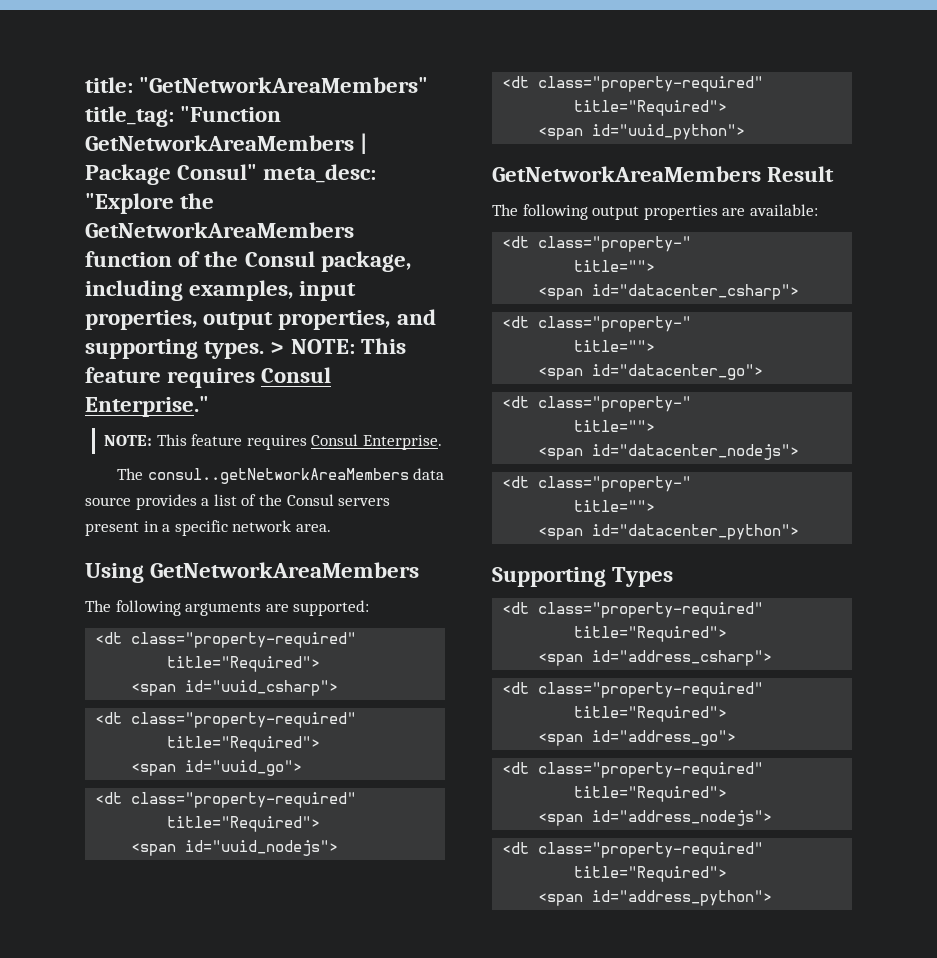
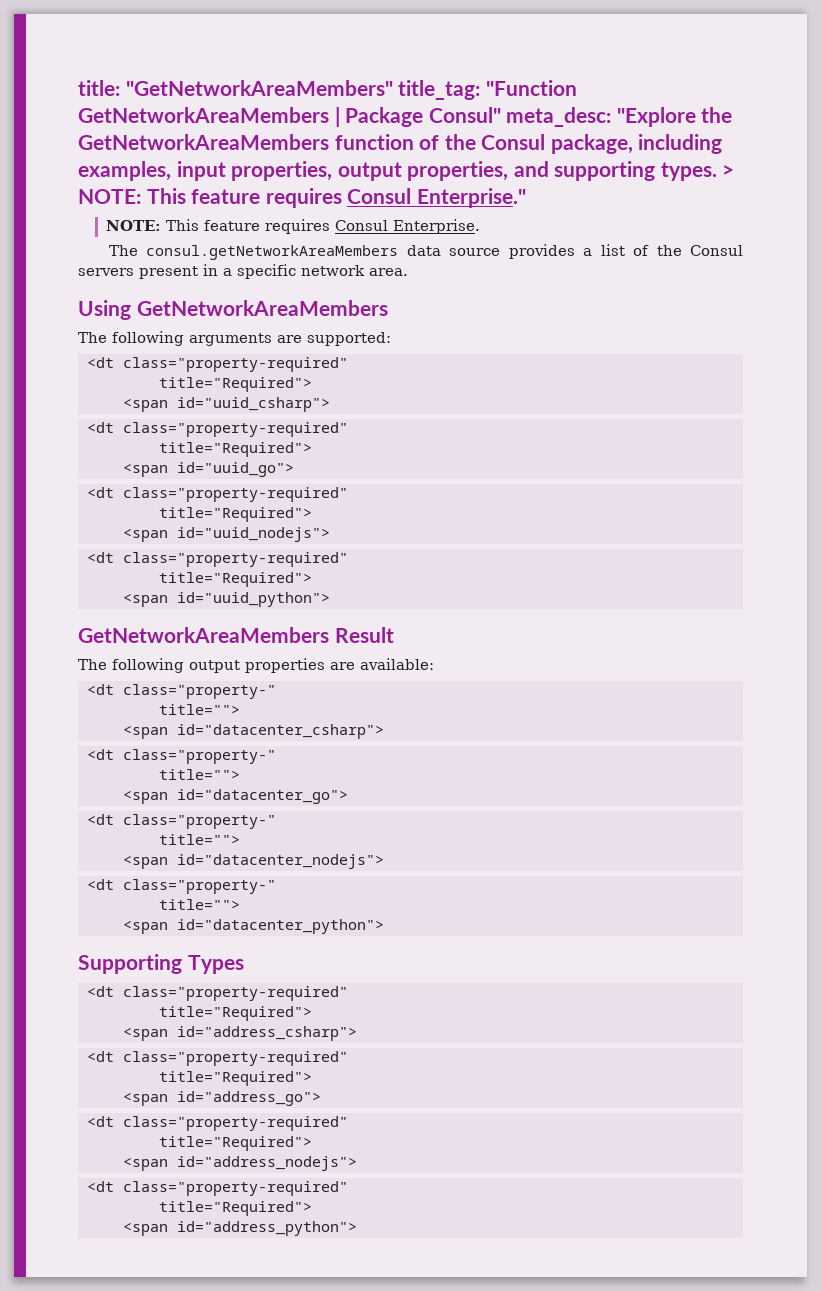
[147,468,409,484] consul..getNetworkAreaMembers -> [146,245,399,260] consul.getNetworkAreaMembers

